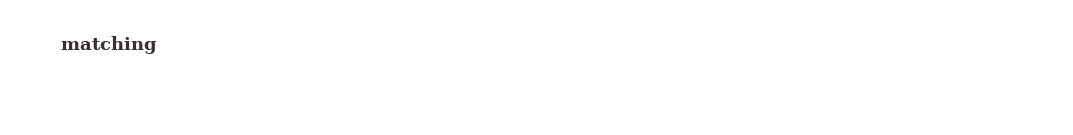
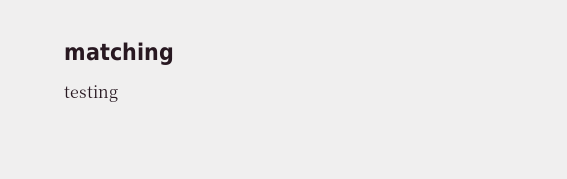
(157, 45) none -> [64,85,118,102] // testing

